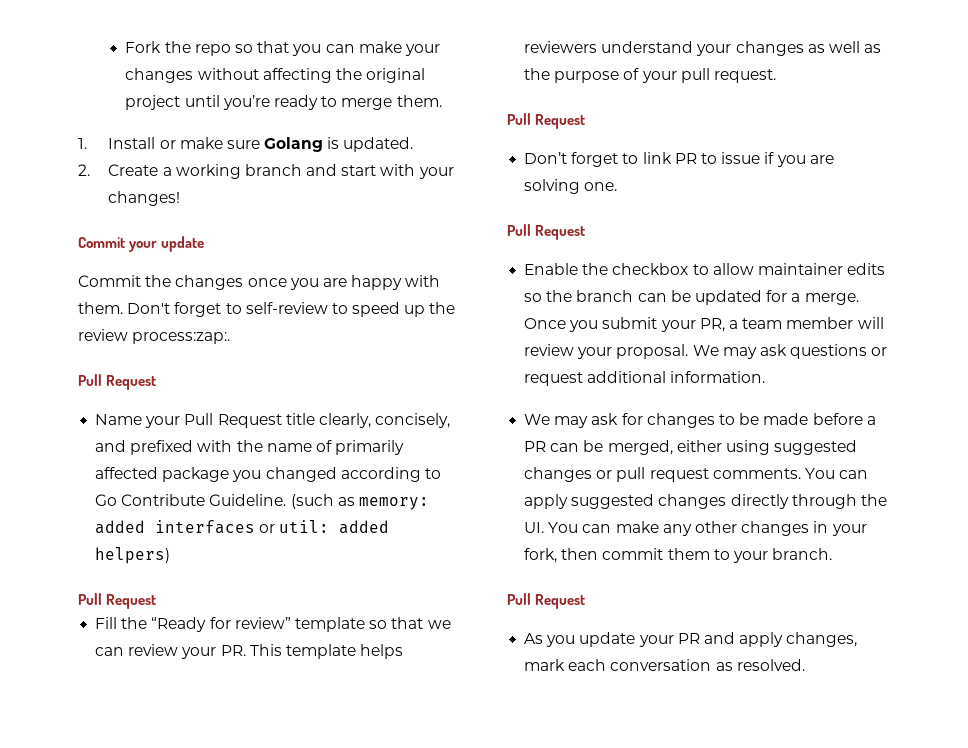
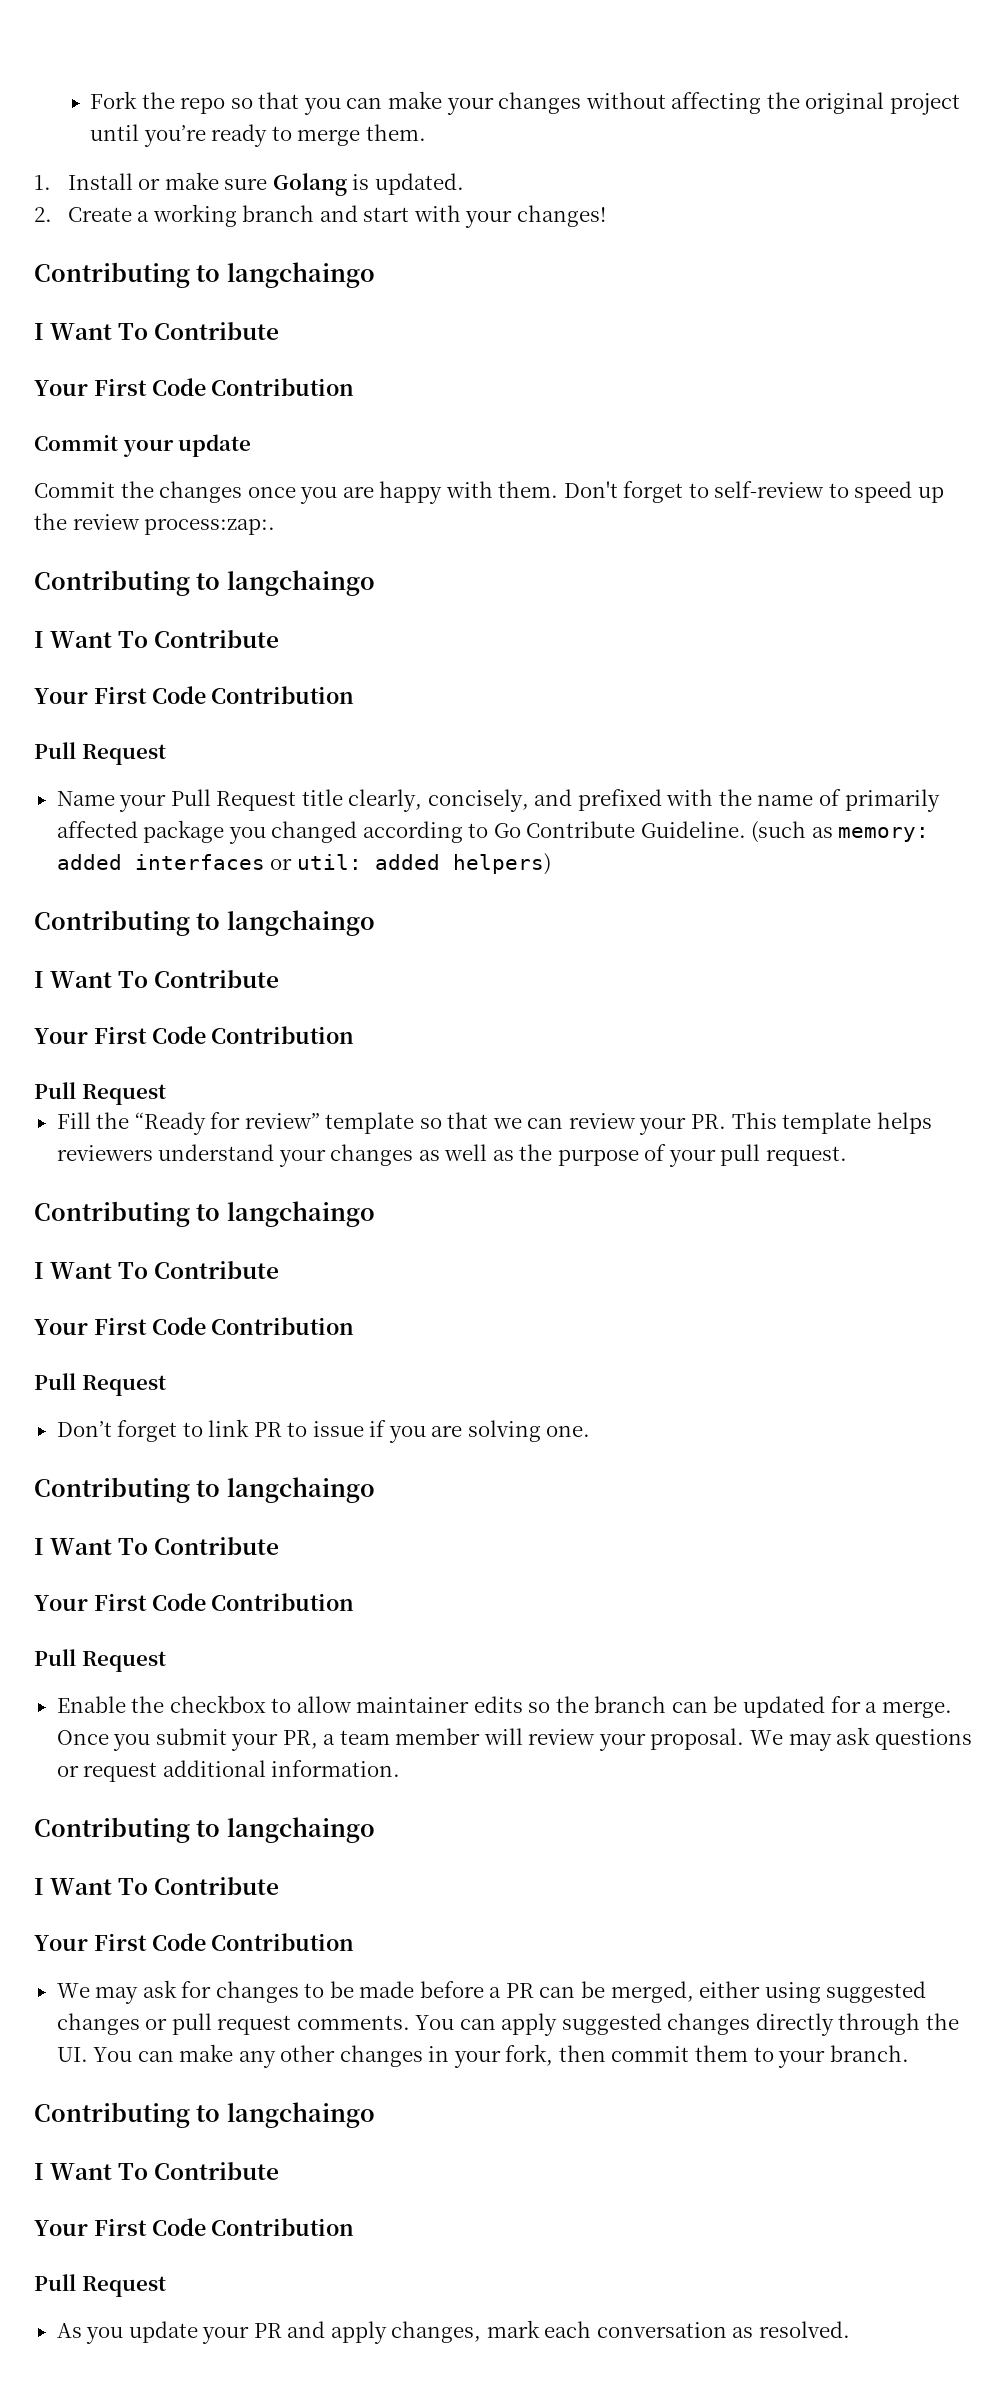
(181, 198) none -> [34,262,375,288] [34,322,280,340] [34,378,355,396] // Contributing to langchaingo // I Want To Contribute // Your First Code Contribution
(231, 338) none -> [34,570,375,596] [34,630,280,648] [34,686,355,704] // Contributing to langchaingo // I Want To Contribute // Your First Code Contribution
(171, 555) none -> [34,910,375,936] [34,970,280,988] [34,1026,355,1044] // Contributing to langchaingo // I Want To Contribute // Your First Code Contribution
(776, 76) none -> [34,1201,375,1227] [34,1261,280,1279] [34,1317,355,1335] // Contributing to langchaingo // I Want To Contribute // Your First Code Contribution
(618, 186) none -> [34,1477,375,1503] [34,1537,280,1555] [34,1593,355,1611] // Contributing to langchaingo // I Want To Contribute // Your First Code Contribution
(766, 377) none -> [34,1817,375,1843] [34,1877,280,1895] [34,1933,355,1951] // Contributing to langchaingo // I Want To Contribute // Your First Code Contribution
(833, 554) none -> [34,2102,375,2128] [34,2162,280,2180] [34,2218,355,2236] // Contributing to langchaingo // I Want To Contribute // Your First Code Contribution

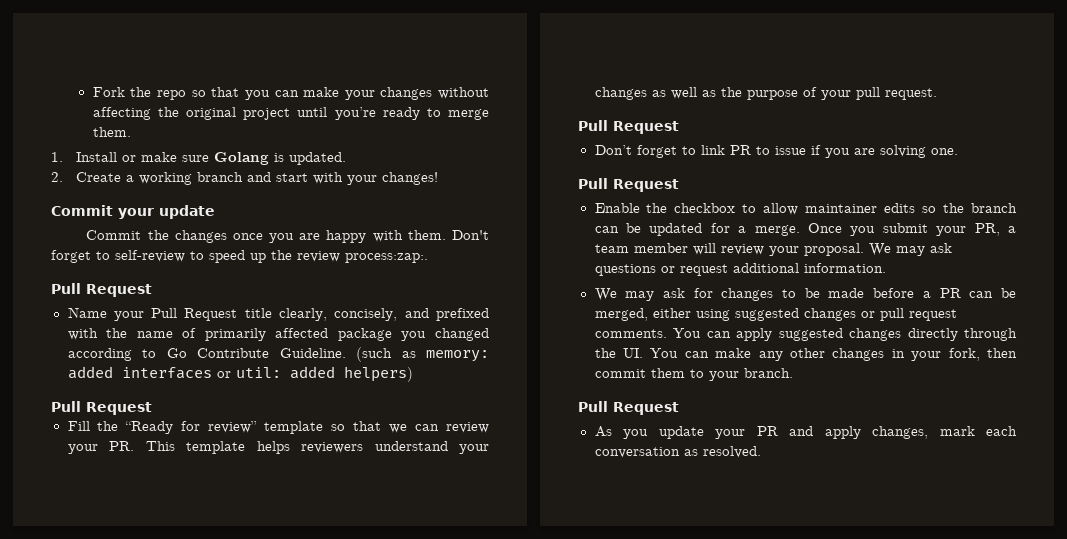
[34,262,375,288] [34,322,280,340] [34,378,355,396] // Contributing to langchaingo // I Want To Contribute // Your First Code Contribution -> (439, 178) none
[34,570,375,596] [34,630,280,648] [34,686,355,704] // Contributing to langchaingo // I Want To Contribute // Your First Code Contribution -> (428, 258) none
[34,910,375,936] [34,970,280,988] [34,1026,355,1044] // Contributing to langchaingo // I Want To Contribute // Your First Code Contribution -> (413, 374) none
[34,1201,375,1227] [34,1261,280,1279] [34,1317,355,1335] // Contributing to langchaingo // I Want To Contribute // Your First Code Contribution -> (937, 94) none
[34,1477,375,1503] [34,1537,280,1555] [34,1593,355,1611] // Contributing to langchaingo // I Want To Contribute // Your First Code Contribution -> (958, 151) none
[34,1817,375,1843] [34,1877,280,1895] [34,1933,355,1951] // Contributing to langchaingo // I Want To Contribute // Your First Code Contribution -> (886, 268) none
[34,2102,375,2128] [34,2162,280,2180] [34,2218,355,2236] // Contributing to langchaingo // I Want To Contribute // Your First Code Contribution -> (793, 373) none

